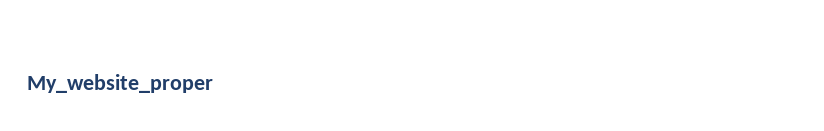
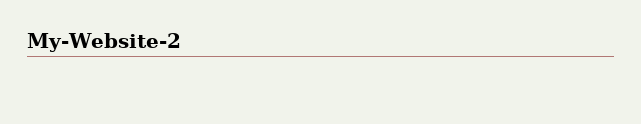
[27,74,213,93] My_website_proper -> [27,33,181,52] My-Website-2

